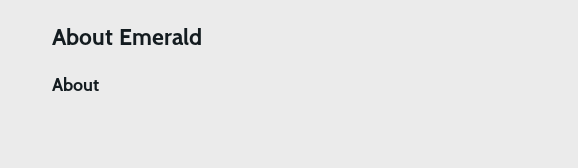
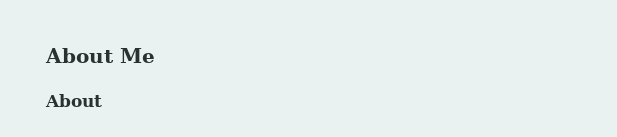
[52,28,203,45] About Emerald -> [45,48,155,63] About Me

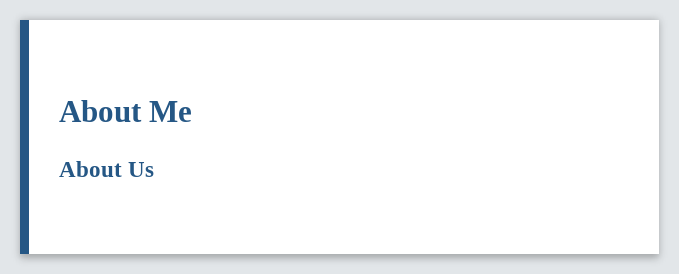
(102, 100) none -> [128,162,155,177] Us

